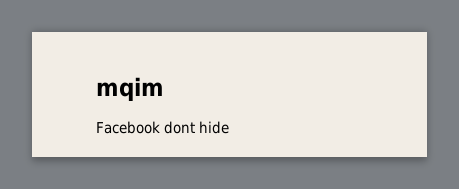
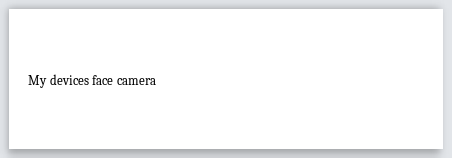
[96,77,164,101] [96,121,230,134] mqim // Facebook dont hide -> [28,74,156,88] My devices face camera

